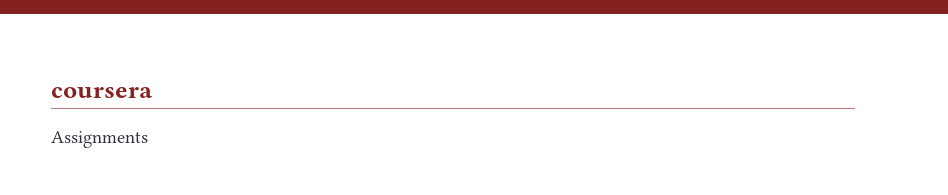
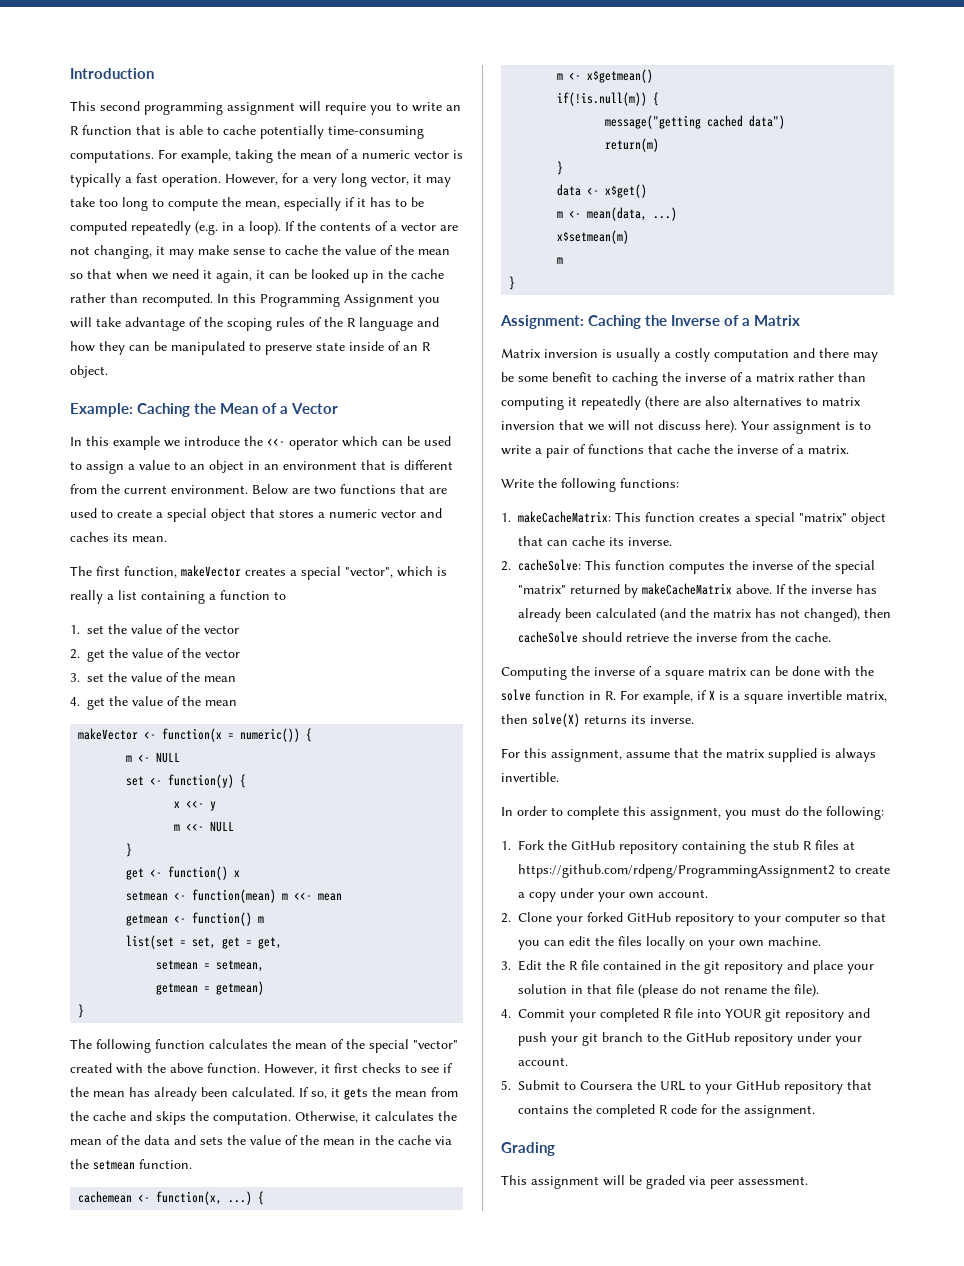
[51,87,153,98] [51,131,148,148] coursera // Assignments -> [70,68,154,79] [70,101,461,115] [70,125,424,139] [70,149,463,163] [70,173,451,187] [70,197,424,211] [70,221,458,235] [70,245,450,259] [70,269,444,283] [70,293,440,307] [70,317,439,331] [70,341,431,355] [70,365,108,378] [70,403,338,417] [70,436,451,450] [70,460,453,474] [70,484,447,495] [70,508,442,522] [70,532,167,542] [70,565,447,580] [70,590,286,604] [70,624,239,634] [70,648,240,662] [70,672,236,682] [70,696,237,710] [78,728,313,742] [126,752,181,763] [126,774,247,788] [174,800,217,811] [174,821,235,832] [126,843,133,857] [126,866,241,880] [126,889,343,903] [126,912,265,926] [126,935,283,949] [156,960,265,972] [156,981,265,995] [78,1004,85,1018] [70,1039,458,1053] [70,1063,453,1075] [70,1087,458,1101] [70,1111,457,1125] [70,1135,452,1145] [70,1159,192,1170] [78,1191,265,1205] [557,69,654,83] [557,92,660,106] [605,115,786,129] [605,138,660,152] [557,161,564,175] [557,184,648,198] [557,207,678,221] [557,230,630,244] [557,257,564,264] [509,276,516,290] [500,315,800,329] [501,348,878,362] [501,372,866,386] [501,396,861,410] [501,420,871,434] [501,444,849,458] [501,478,679,492] [501,511,886,526] [518,536,672,546] [501,559,875,574] [518,583,877,598] [518,608,891,622] [518,631,831,643] [501,666,874,680] [501,689,887,704] [501,713,694,727] [501,748,876,762] [501,772,559,782] [501,806,884,820] [501,840,855,854] [518,864,890,878] [518,888,708,902] [501,912,886,926] [518,936,821,950] [501,960,874,974] [518,984,819,998] [501,1008,870,1022] [518,1032,862,1046] [518,1057,568,1066] [501,1080,872,1094] [518,1104,815,1118] [501,1142,555,1156] [501,1175,808,1189] Introduction // This second programming assignment will require you to write an R function that is able to cache potentially time-consuming computations. For example, taking the mean of a numeric vector is typically a fast operation. However, for a very long vector, it may take too long to compute the mean, especially if it has to be computed repeatedly (e.g. in a loop). If the contents of a vector are not changing, it may make sense to cache the value of the mean so that when we need it again, it can be looked up in the cache rather than recomputed. In this Programming Assignment you will take advantage of the scoping rules of the R language and how they can be manipulated to preserve state inside of an R object. // Example: Caching the Mean of a Vector // In this example we introduce the <<- operator which can be used to assign a value to an object in an environment that is different from the current environment. Below are two functions that are used to create a special object that stores a numeric vector and caches its mean. // The first function, makeVector creates a special "vector", which is really a list containing a function to // 1. set the value of the vector // 2. get the value of the vector // 3. set the value of the mean // 4. get the value of the mean // makeVector <- function(x = numeric()) { // m <- NULL // set <- function(y) { // x <<- y // m <<- NULL // } // get <- function() x // setmean <- function(mean) m <<- mean // getmean <- function() m // list(set = set, get = get, // setmean = setmean, // getmean = getmean) // } // The following function calculates the mean of the special "vector" created with the above function. However, it first checks to see if the mean has already been calculated. If so, it gets the mean from the cache and skips the computation. Otherwise, it calculates the mean of the data and sets the value of the mean in the cache via the setmean function. // cachemean <- function(x, ...) { // m <- x$getmean() // if(!is.null(m)) { // message("getting cached data") // return(m) // } // data <- x$get() // m <- mean(data, ...) // x$setmean(m) // m // } // Assignment: Caching the Inverse of a Matrix // Matrix inversion is usually a costly computation and there may be some benefit to caching the inverse of a matrix rather than computing it repeatedly (there are also alternatives to matrix inversion that we will not discuss here). Your assignment is to write a pair of functions that cache the inverse of a matrix. // Write the following functions: // 1. makeCacheMatrix: This function creates a special "matrix" object that can cache its inverse. // 2. cacheSolve: This function computes the inverse of the special "matrix" returned by makeCacheMatrix above. If the inverse has already been calculated (and the matrix has not changed), then cacheSolve should retrieve the inverse from the cache. // Computing the inverse of a square matrix can be done with the solve function in R. For example, if X is a square invertible matrix, then solve(X) returns its inverse. // For this assignment, assume that the matrix supplied is always invertible. // In order to complete this assignment, you must do the following: // 1. Fork the GitHub repository containing the stub R files at https://github.com/rdpeng/ProgrammingAssignment2 to create a copy under your own account. // 2. Clone your forked GitHub repository to your computer so that you can edit the files locally on your own machine. // 3. Edit the R file contained in the git repository and place your solution in that file (please do not rename the file). // 4. Commit your completed R file into YOUR git repository and push your git branch to the GitHub repository under your account. // 5. Submit to Coursera the URL to your GitHub repository that contains the completed R code for the assignment. // Grading // This assignment will be graded via peer assessment.

